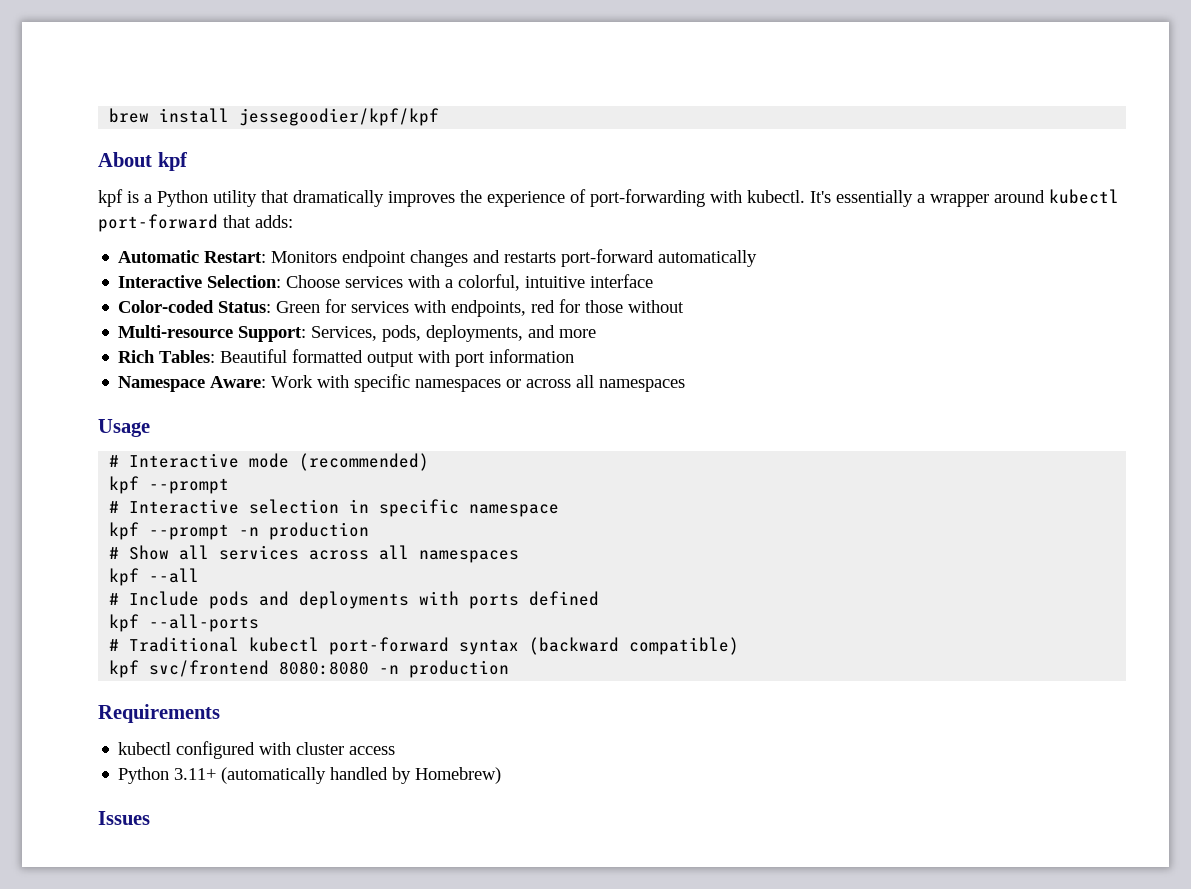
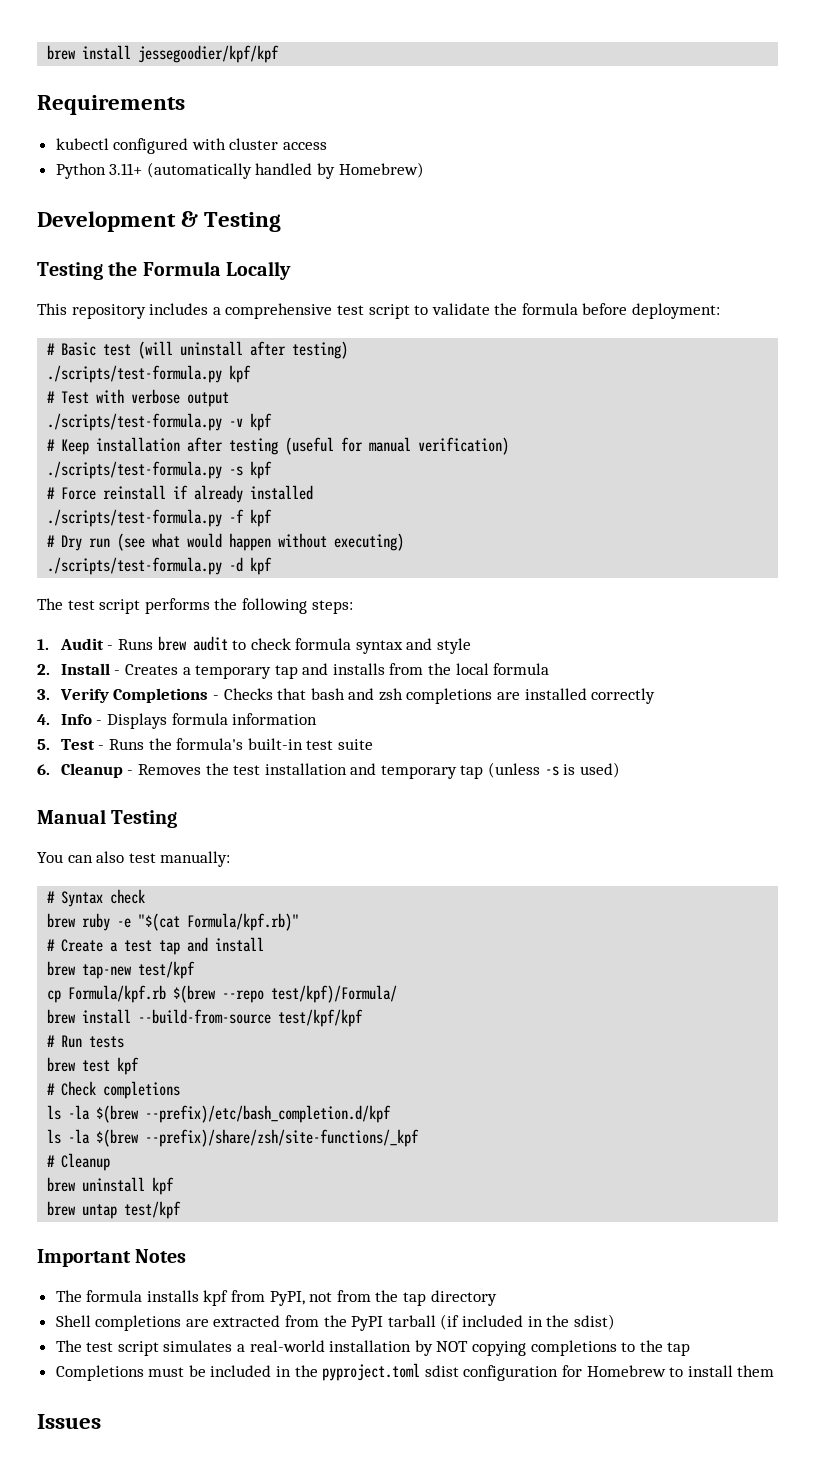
[98,152,188,171] [98,189,1119,207] [98,214,293,232] [118,249,758,267] [118,274,654,291] [118,299,685,317] [118,325,597,342] [118,349,575,367] [118,374,686,392] [98,419,150,437] [109,453,430,471] [109,476,230,494] [109,499,560,517] [109,522,370,540] [109,545,520,563] [109,568,200,586] [109,591,600,609] [109,614,260,632] [109,637,740,655] [109,660,510,678] // About kpf // kpf is a Python utility that dramatically improves the experience of port-forwarding with kubectl. It's essentially a wrapper around kubectl port-forward that adds: // Automatic Restart: Monitors endpoint changes and restarts port-forward automatically // Interactive Selection: Choose services with a colorful, intuitive interface // Color-coded Status: Green for services with endpoints, red for those without // Multi-resource Support: Services, pods, deployments, and more // Rich Tables: Beautiful formatted output with port information // Namespace Aware: Work with specific namespaces or across all namespaces // Usage // # Interactive mode (recommended) // kpf --prompt // # Interactive selection in specific namespace // kpf --prompt -n production // # Show all services across all namespaces // kpf --all // # Include pods and deployments with ports defined // kpf --all-ports // # Traditional kubectl port-forward syntax (backward compatible) // kpf svc/frontend 8080:8080 -n production -> (280, 54) none
(502, 775) none -> [37,211,282,232] [37,261,291,280] [37,303,721,319] [47,341,349,359] [47,365,252,383] [47,389,230,407] [47,413,273,431] [47,437,510,455] [47,461,273,479] [47,485,314,503] [47,509,273,527] [47,533,405,551] [47,557,273,575] [37,598,353,614] [37,636,472,654] [37,663,550,679] [37,688,656,704] [37,713,318,729] [37,738,373,750] [37,762,620,779] [37,809,178,828] [37,851,231,867] [47,889,146,907] [47,913,300,931] [47,937,265,955] [47,961,196,979] [47,985,398,1003] [47,1009,364,1027] [47,1035,125,1048] [47,1057,140,1075] [47,1081,181,1099] [47,1105,392,1123] [47,1129,420,1147] [47,1153,111,1171] [47,1177,175,1195] [47,1201,182,1219] [37,1249,187,1267] [55,1290,497,1306] [55,1314,615,1331] [55,1340,691,1356] [55,1363,775,1381] // Development & Testing // Testing the Formula Locally // This repository includes a comprehensive test script to validate the formula before deployment: // # Basic test (will uninstall after testing) // ./scripts/test-formula.py kpf // # Test with verbose output // ./scripts/test-formula.py -v kpf // # Keep installation after testing (useful for manual verification) // ./scripts/test-formula.py -s kpf // # Force reinstall if already installed // ./scripts/test-formula.py -f kpf // # Dry run (see what would happen without executing) // ./scripts/test-formula.py -d kpf // The test script performs the following steps: // 1. Audit - Runs brew audit to check formula syntax and style // 2. Install - Creates a temporary tap and installs from the local formula // 3. Verify Completions - Checks that bash and zsh completions are installed correctly // 4. Info - Displays formula information // 5. Test - Runs the formula's built-in test suite // 6. Cleanup - Removes the test installation and temporary tap (unless -s is used) // Manual Testing // You can also test manually: // # Syntax check // brew ruby -e "$(cat Formula/kpf.rb)" // # Create a test tap and install // brew tap-new test/kpf // cp Formula/kpf.rb $(brew --repo test/kpf)/Formula/ // brew install --build-from-source test/kpf/kpf // # Run tests // brew test kpf // # Check completions // ls -la $(brew --prefix)/etc/bash_completion.d/kpf // ls -la $(brew --prefix)/share/zsh/site-functions/_kpf // # Cleanup // brew uninstall kpf // brew untap test/kpf // Important Notes // The formula installs kpf from PyPI, not from the tap directory // Shell completions are extracted from the PyPI tarball (if included in the sdist) // The test script simulates a real-world installation by NOT copying completions to the tap // Completions must be included in the pyproject.toml sdist configuration for Homebrew to install them

